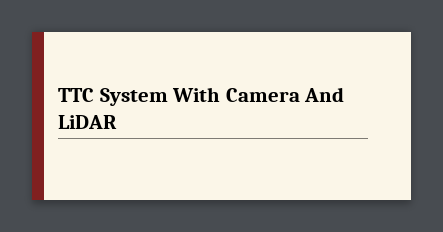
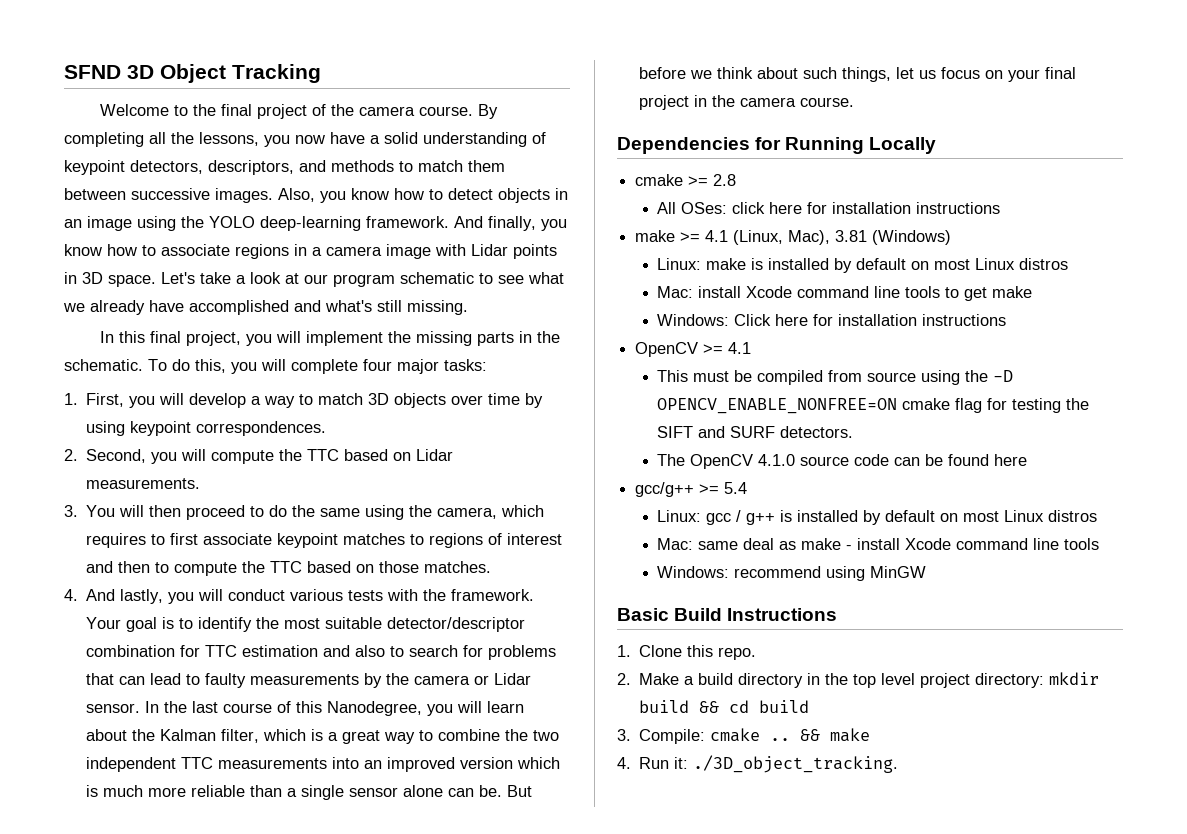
[58,87,345,106] [58,115,117,129] TTC System With Camera And LiDAR -> [64,64,321,83] [100,104,499,119] [64,132,546,147] [64,160,505,175] [64,188,568,203] [64,216,567,231] [64,244,557,259] [64,272,564,287] [63,300,468,315] [100,331,561,346] [64,359,487,374] [64,393,544,408] [86,421,327,436] [64,449,454,464] [86,478,201,489] [64,505,545,520] [86,533,563,548] [86,561,492,576] [64,589,535,604] [86,617,526,632] [86,645,557,660] [86,673,532,688] [86,701,525,716] [86,729,560,744] [86,757,561,772] [86,785,533,800] [639,67,1077,82] [639,95,855,110] [617,137,937,154] [635,174,737,186] [657,202,1001,214] [635,230,952,245] [657,258,1069,273] [657,286,1033,301] [657,314,1007,326] [635,342,752,357] [657,370,1014,385] [657,398,1090,414] [657,426,854,438] [657,454,1028,469] [635,482,748,497] [657,510,1098,525] [657,538,1100,550] [657,566,927,581] [617,608,838,621] [617,645,757,660] [617,672,1100,688] [639,700,810,713] [617,728,871,744] [617,755,899,773] SFND 3D Object Tracking // Welcome to the final project of the camera course. By completing all the lessons, you now have a solid understanding of keypoint detectors, descriptors, and methods to match them between successive images. Also, you know how to detect objects in an image using the YOLO deep-learning framework. And finally, you know how to associate regions in a camera image with Lidar points in 3D space. Let's take a look at our program schematic to see what we already have accomplished and what's still missing. // In this final project, you will implement the missing parts in the schematic. To do this, you will complete four major tasks: // 1. First, you will develop a way to match 3D objects over time by using keypoint correspondences. // 2. Second, you will compute the TTC based on Lidar measurements. // 3. You will then proceed to do the same using the camera, which requires to first associate keypoint matches to regions of interest and then to compute the TTC based on those matches. // 4. And lastly, you will conduct various tests with the framework. Your goal is to identify the most suitable detector/descriptor combination for TTC estimation and also to search for problems that can lead to faulty measurements by the camera or Lidar sensor. In the last course of this Nanodegree, you will learn about the Kalman filter, which is a great way to combine the two independent TTC measurements into an improved version which is much more reliable than a single sensor alone can be. But before we think about such things, let us focus on your final project in the camera course. // Dependencies for Running Locally // cmake >= 2.8 // All OSes: click here for installation instructions // make >= 4.1 (Linux, Mac), 3.81 (Windows) // Linux: make is installed by default on most Linux distros // Mac: install Xcode command line tools to get make // Windows: Click here for installation instructions // OpenCV >= 4.1 // This must be compiled from source using the -D OPENCV_ENABLE_NONFREE=ON cmake flag for testing the SIFT and SURF detectors. // The OpenCV 4.1.0 source code can be found here // gcc/g++ >= 5.4 // Linux: gcc / g++ is installed by default on most Linux distros // Mac: same deal as make - install Xcode command line tools // Windows: recommend using MinGW // Basic Build Instructions // 1. Clone this repo. // 2. Make a build directory in the top level project directory: mkdir build && cd build // 3. Compile: cmake .. && make // 4. Run it: ./3D_object_tracking.

